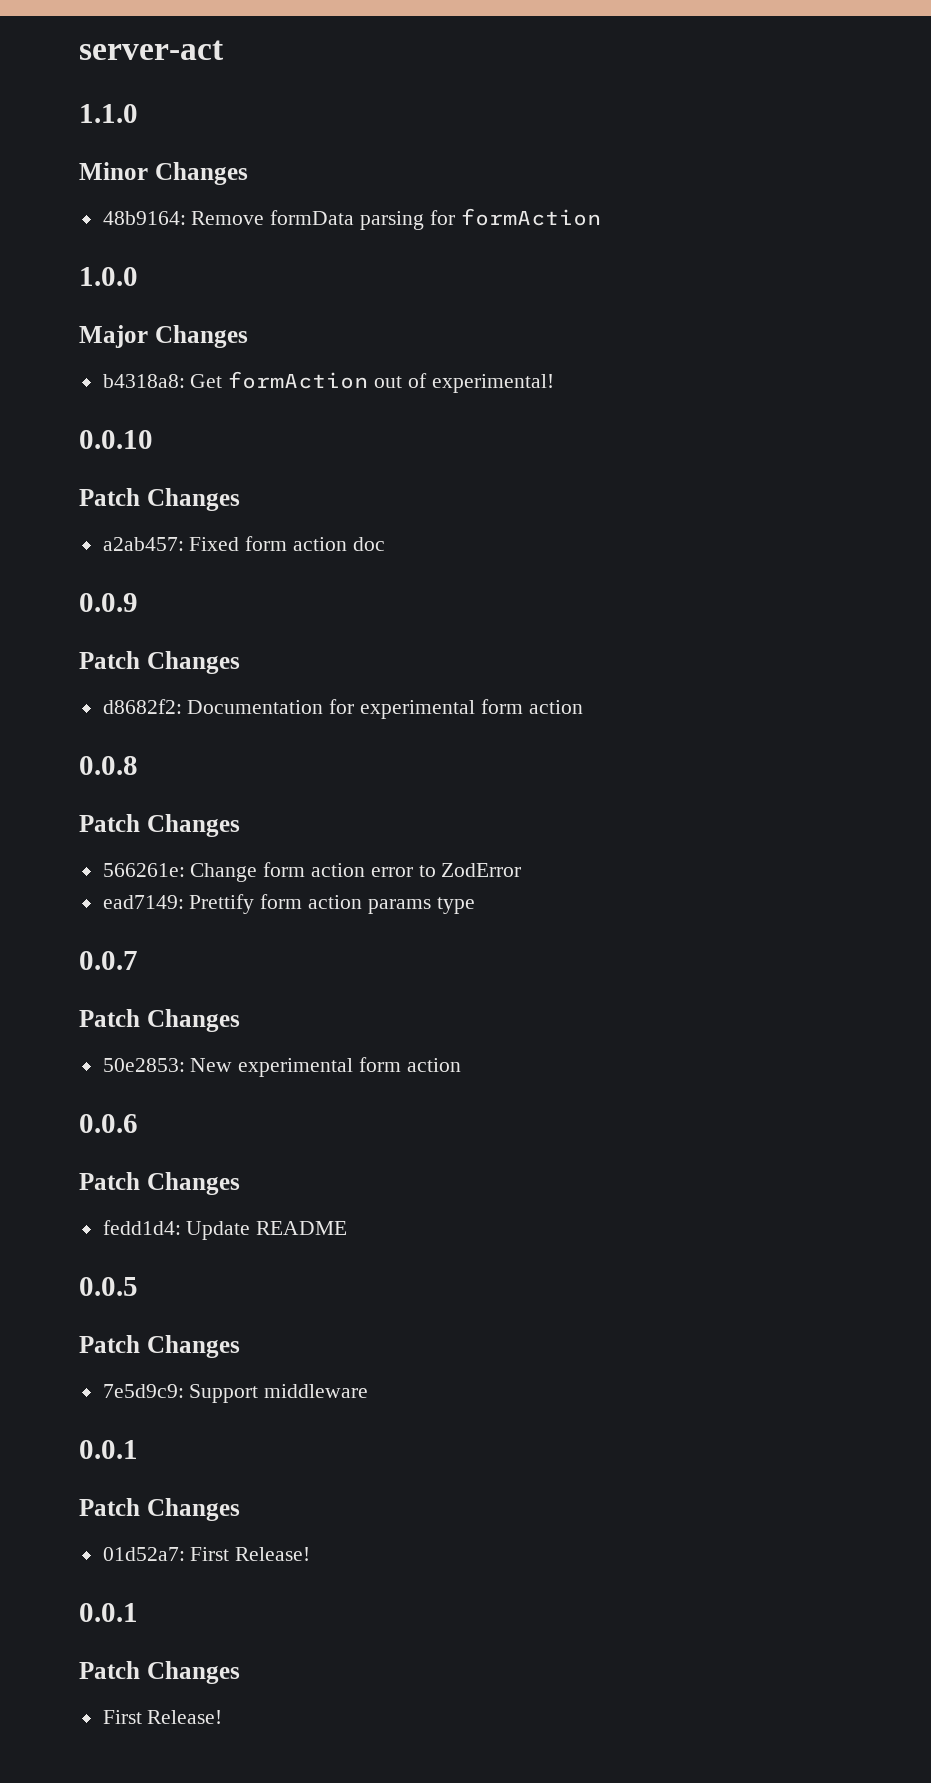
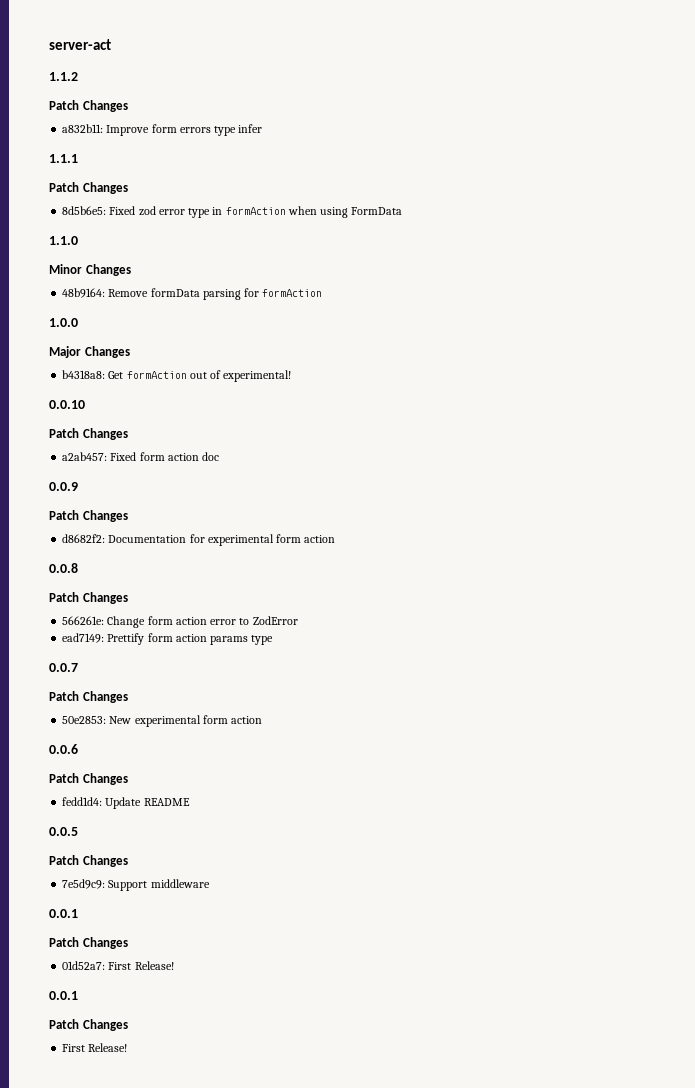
(224, 50) none -> [49,72,78,81] [49,100,128,112] [62,124,263,136] [49,154,78,163] [49,182,128,194] [62,206,403,218] // 1.1.2 // Patch Changes // a832b11: Improve form errors type infer // 1.1.1 // Patch Changes // 8d5b6e5: Fixed zod error type in formAction when using FormData

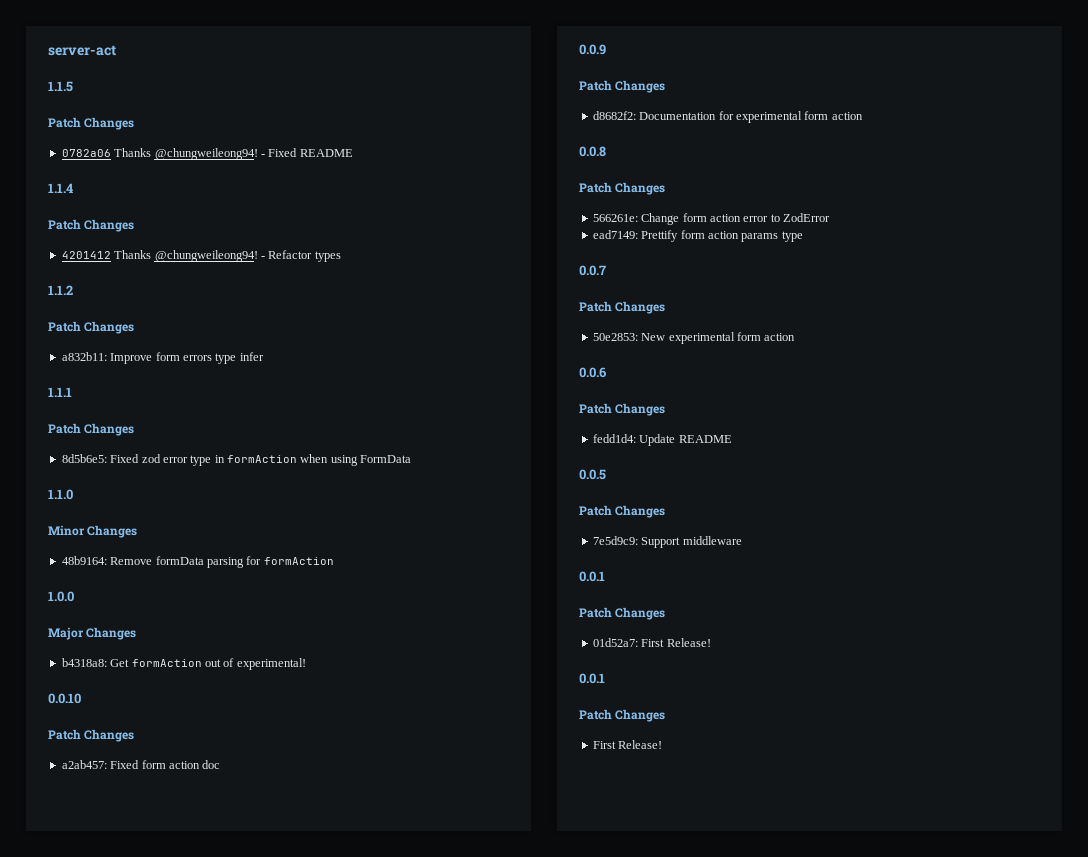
(111, 44) none -> [48,81,73,92] [48,117,135,130] [61,148,353,160] [48,183,73,193] [48,219,135,232] [61,250,341,262] // 1.1.5 // Patch Changes // 0782a06 Thanks @chungweileong94! - Fixed README // 1.1.4 // Patch Changes // 4201412 Thanks @chungweileong94! - Refactor types

